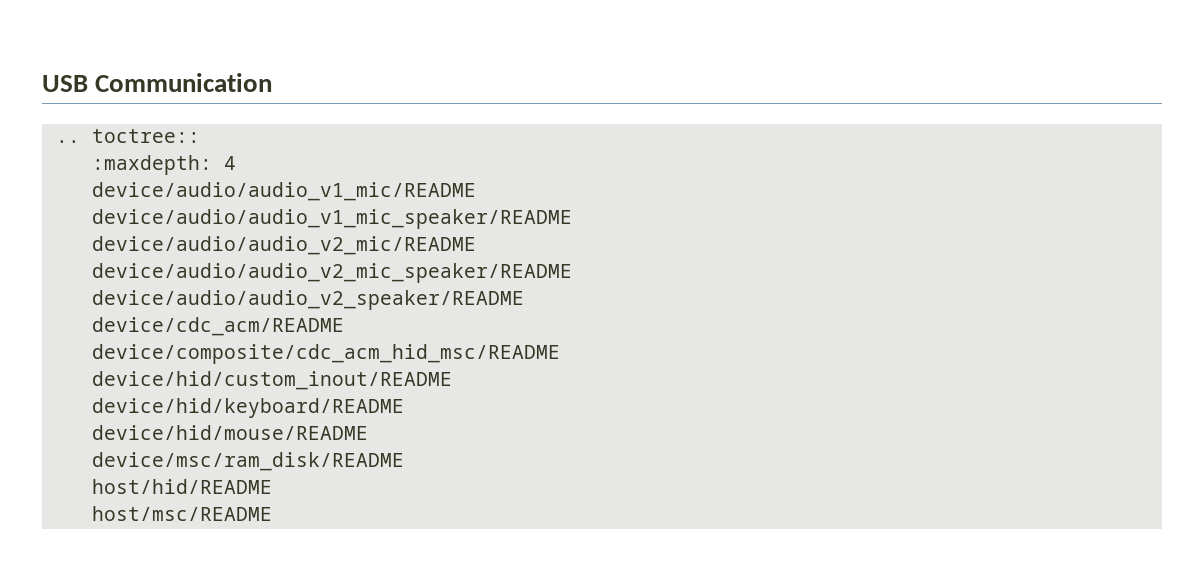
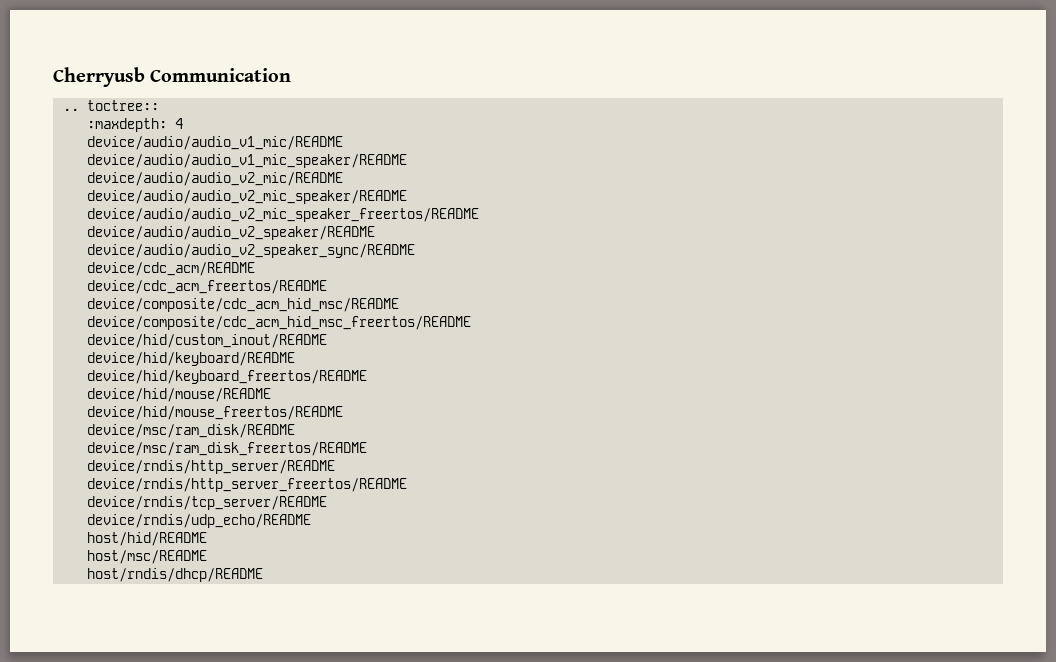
[42,75,88,92] USB -> [53,67,145,87] Cherryusb
(572, 273) none -> [86,208,479,222] // device/audio/audio_v2_mic_speaker_freertos/README
(524, 300) none -> [86,244,415,258] // device/audio/audio_v2_speaker_sync/README
(344, 326) none -> [86,280,327,294] // device/cdc_acm_freertos/README
(560, 354) none -> [86,316,471,330] // device/composite/cdc_acm_hid_msc_freertos/README
(404, 408) none -> [86,370,367,384] // device/hid/keyboard_freertos/README
(368, 432) none -> [86,406,343,420] // device/hid/mouse_freertos/README
(404, 461) none -> [86,442,367,456] [86,460,335,474] [86,478,407,492] [86,496,327,510] [86,514,311,528] // device/msc/ram_disk_freertos/README // device/rndis/http_server/README // device/rndis/http_server_freertos/README // device/rndis/tcp_server/README // device/rndis/udp_echo/README
(272, 513) none -> [86,568,263,582] // host/rndis/dhcp/README

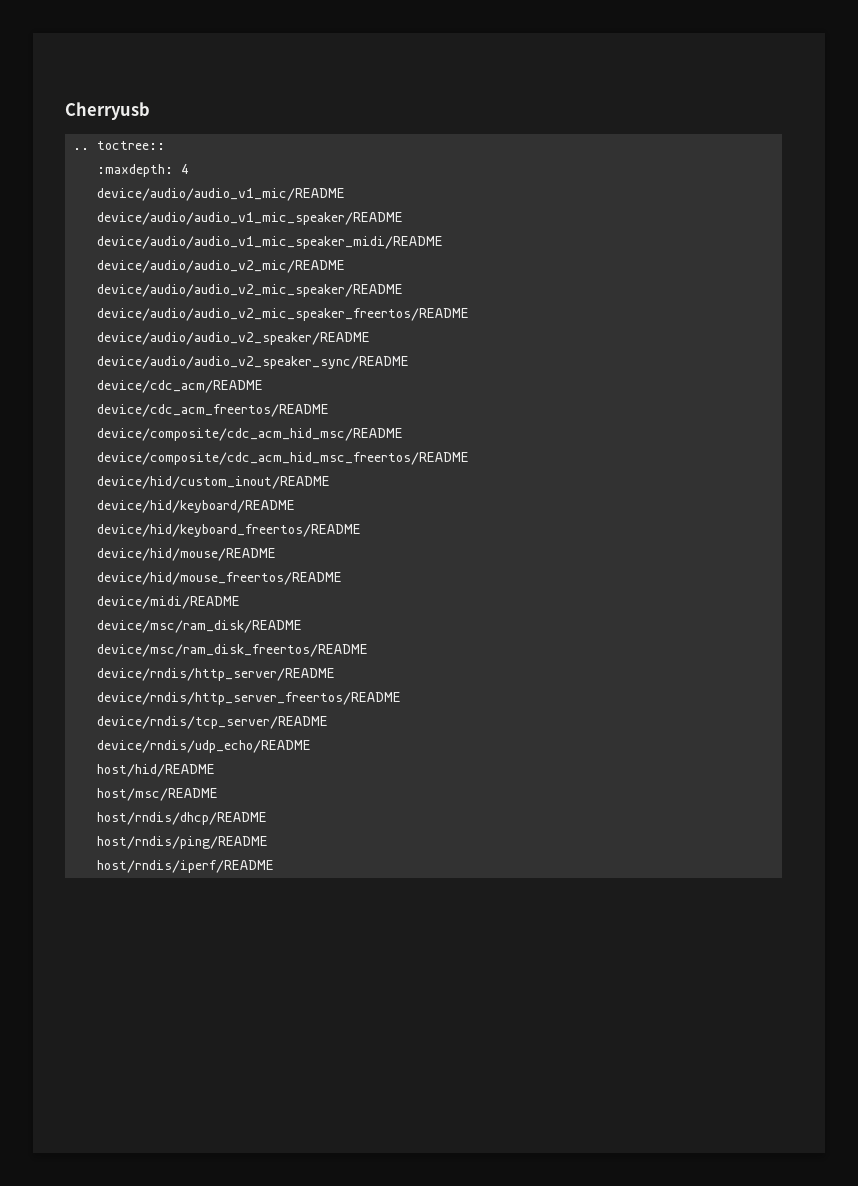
[150,68,292,82] Communication -> (150, 111) none
(407, 161) none -> [97,236,444,249] // device/audio/audio_v1_mic_speaker_midi/README
(343, 413) none -> [97,596,241,609] // device/midi/README
(263, 575) none -> [97,836,269,849] [97,860,275,873] // host/rndis/ping/README // host/rndis/iperf/README

